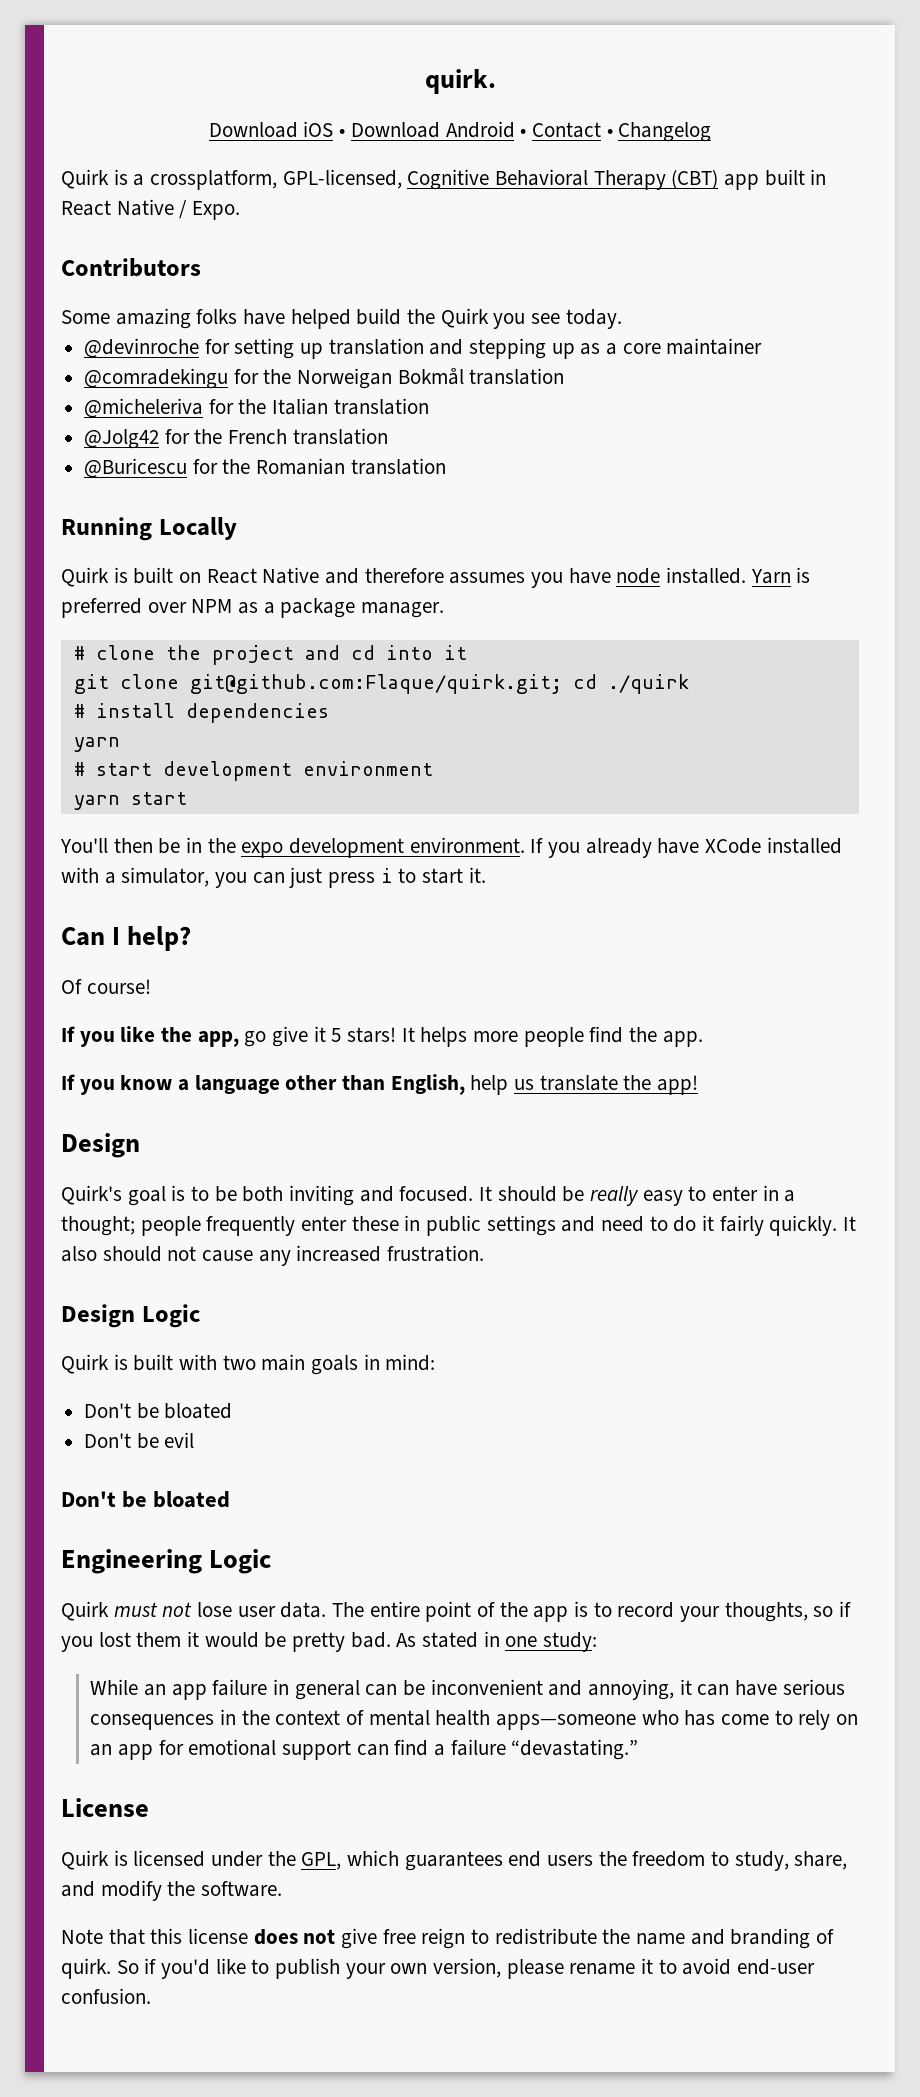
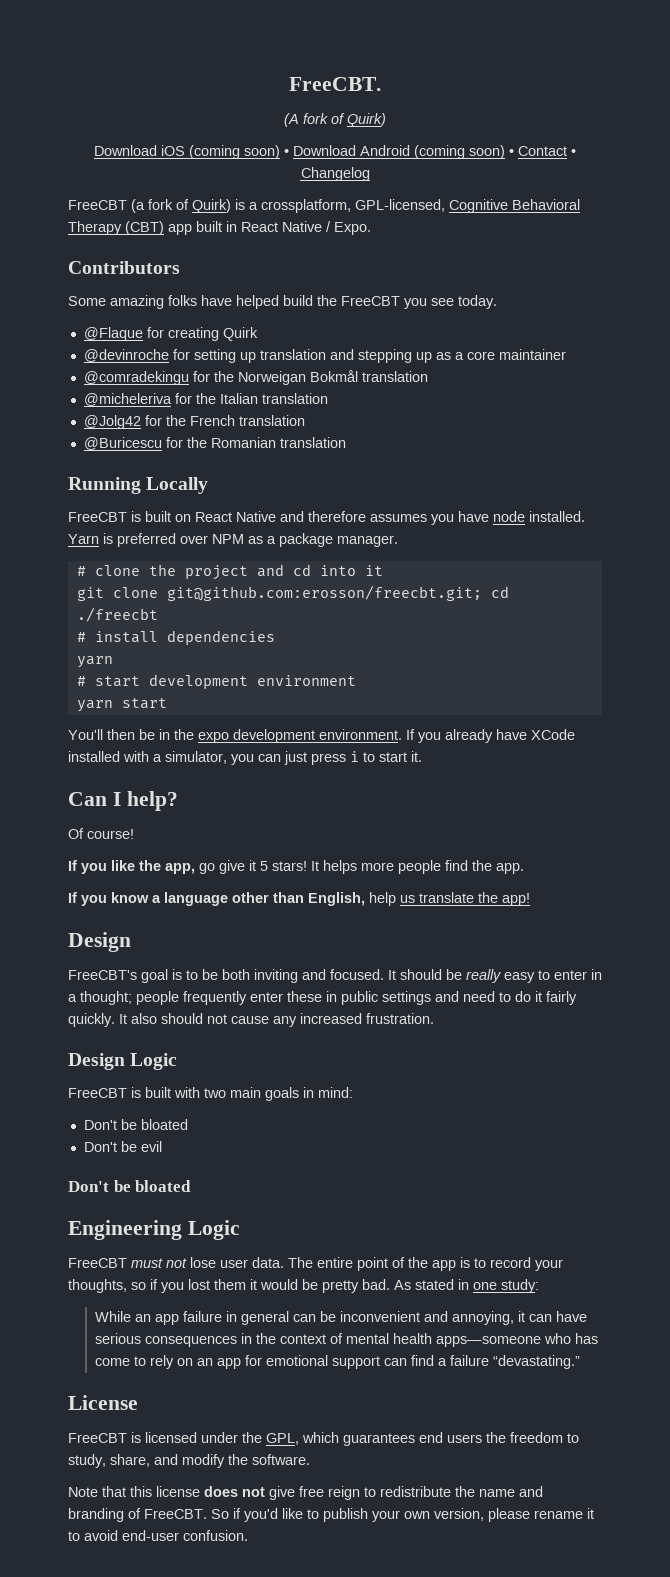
[424,69,496,94] quirk. -> [289,77,381,91] [284,113,386,127] FreeCBT. // (A fork of Quirk)
(334, 129) none -> [189,145,280,159] (coming soon)
(515, 129) none -> [414,145,505,159] (coming soon)
[61,169,109,189] Quirk -> [68,199,231,213] FreeCBT (a fork of Quirk)
[440,308,489,328] Quirk -> [341,296,400,306] FreeCBT
(622, 319) none -> [83,327,258,341] // @Flaque for creating Quirk
[61,567,109,587] Quirk -> [68,512,127,522] FreeCBT
[189,674,689,694] git@github.com:Flaque/quirk.git; cd ./quirk -> [166,585,509,601] [76,607,158,622] git@github.com:erosson/freecbt.git; cd ./freecbt
[61,1185,122,1205] Quirk's -> [68,970,137,980] FreeCBT's
[61,1354,109,1374] Quirk -> [68,1088,127,1098] FreeCBT
[61,1601,109,1621] Quirk -> [68,1258,127,1268] FreeCBT
[61,1850,109,1870] Quirk -> [68,1433,127,1443] FreeCBT
[61,1958,111,1979] quirk. -> [144,1509,207,1519] FreeCBT.

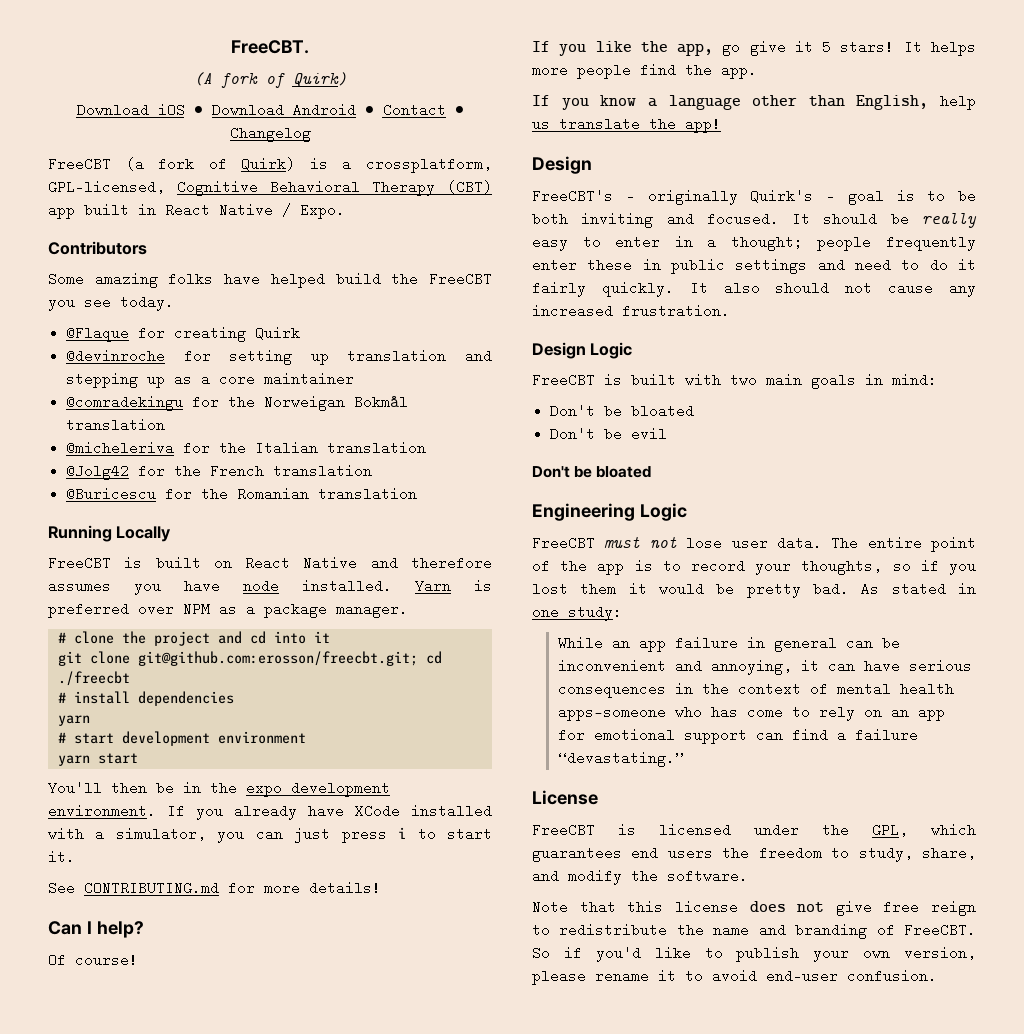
[189,145,280,159] (coming soon) -> (185, 110) none
[414,145,505,159] (coming soon) -> (356, 110) none
(422, 756) none -> [48,881,381,895] // See CONTRIBUTING.md for more details!
(137, 975) none -> [625,189,835,205] - originally Quirk's -

